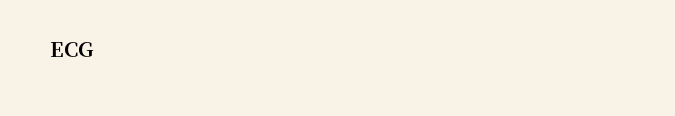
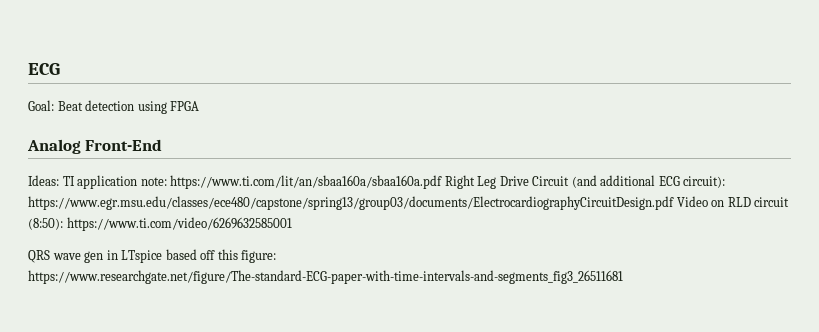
[50,42,94,57] ECG -> [28,63,60,75] [28,100,200,114] [27,139,163,154] [28,175,726,189] [28,196,790,210] [28,217,292,231] [28,249,277,263] [28,270,623,284] ECG // Goal: Beat detection using FPGA // Analog Front-End // Ideas: TI application note: https://www.ti.com/lit/an/sbaa160a/sbaa160a.pdf Right Leg Drive Circuit (and additional ECG circuit): https://www.egr.msu.edu/classes/ece480/capstone/spring13/group03/documents/ElectrocardiographyCircuitDesign.pdf Video on RLD circuit (8:50): https://www.ti.com/video/6269632585001 // QRS wave gen in LTspice based off this figure: https://www.researchgate.net/figure/The-standard-ECG-paper-with-time-intervals-and-segments_fig3_26511681

